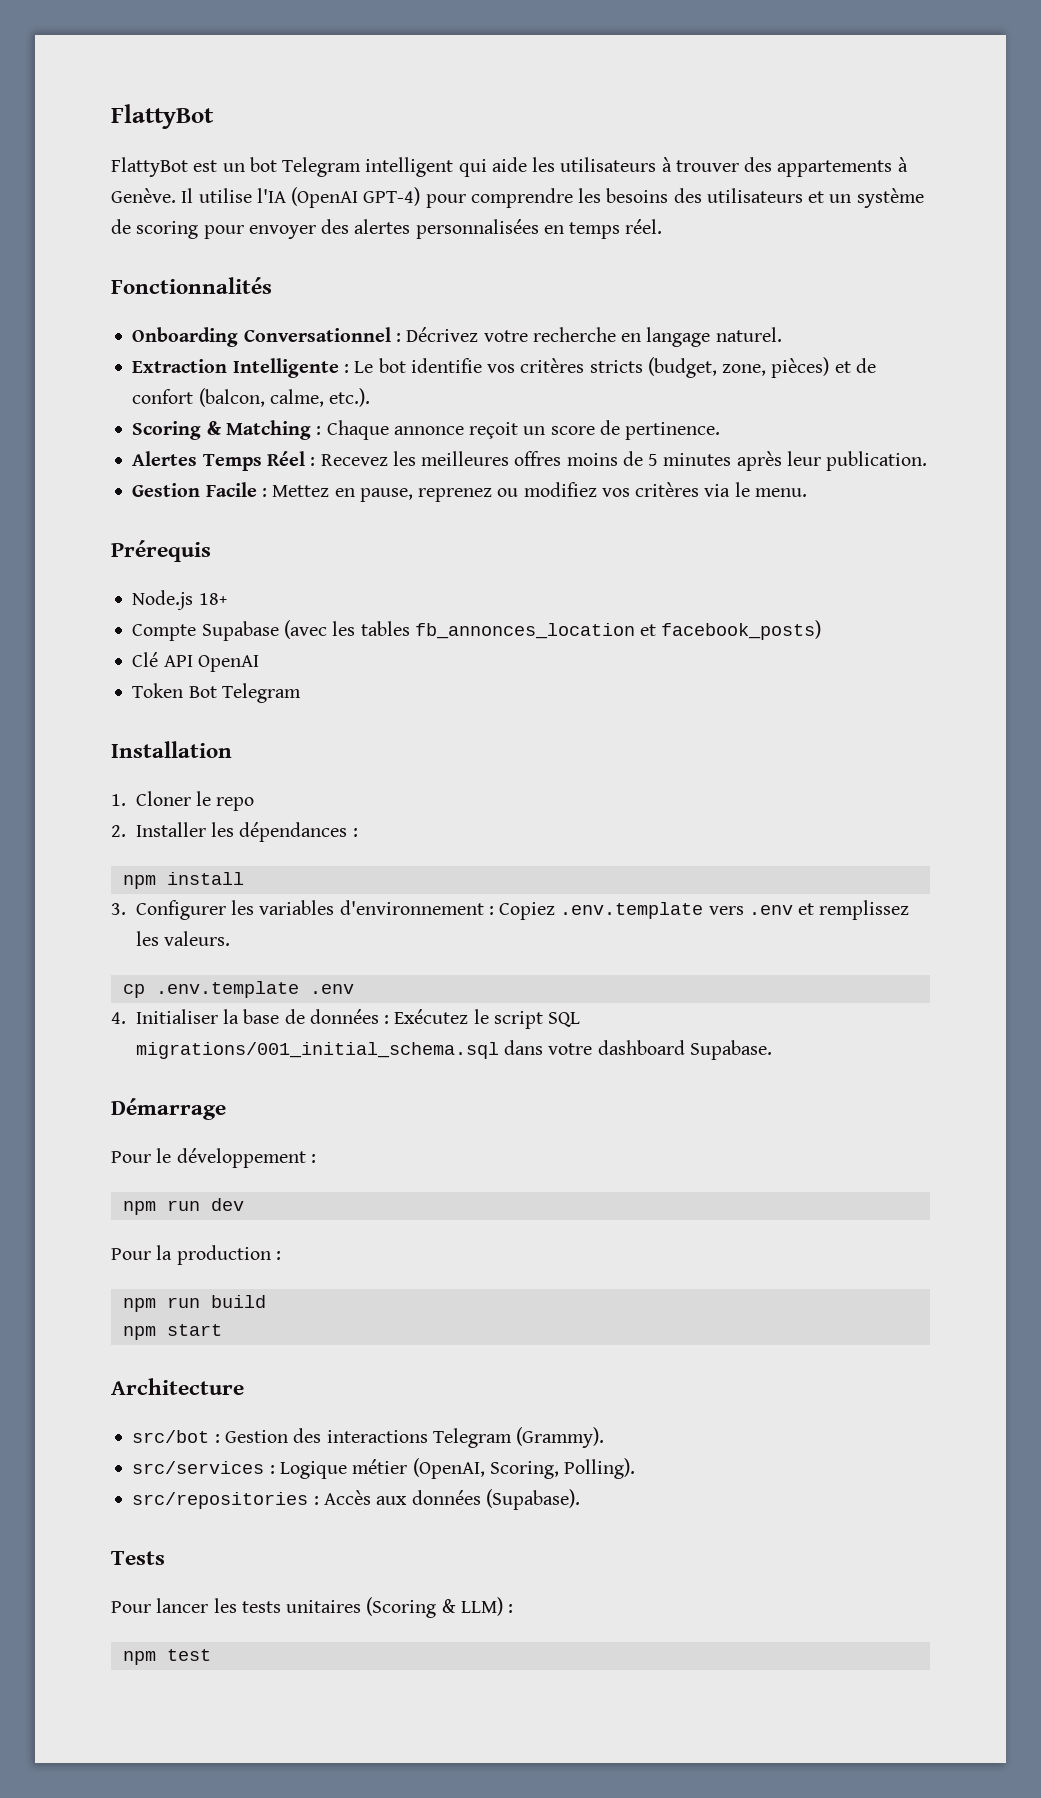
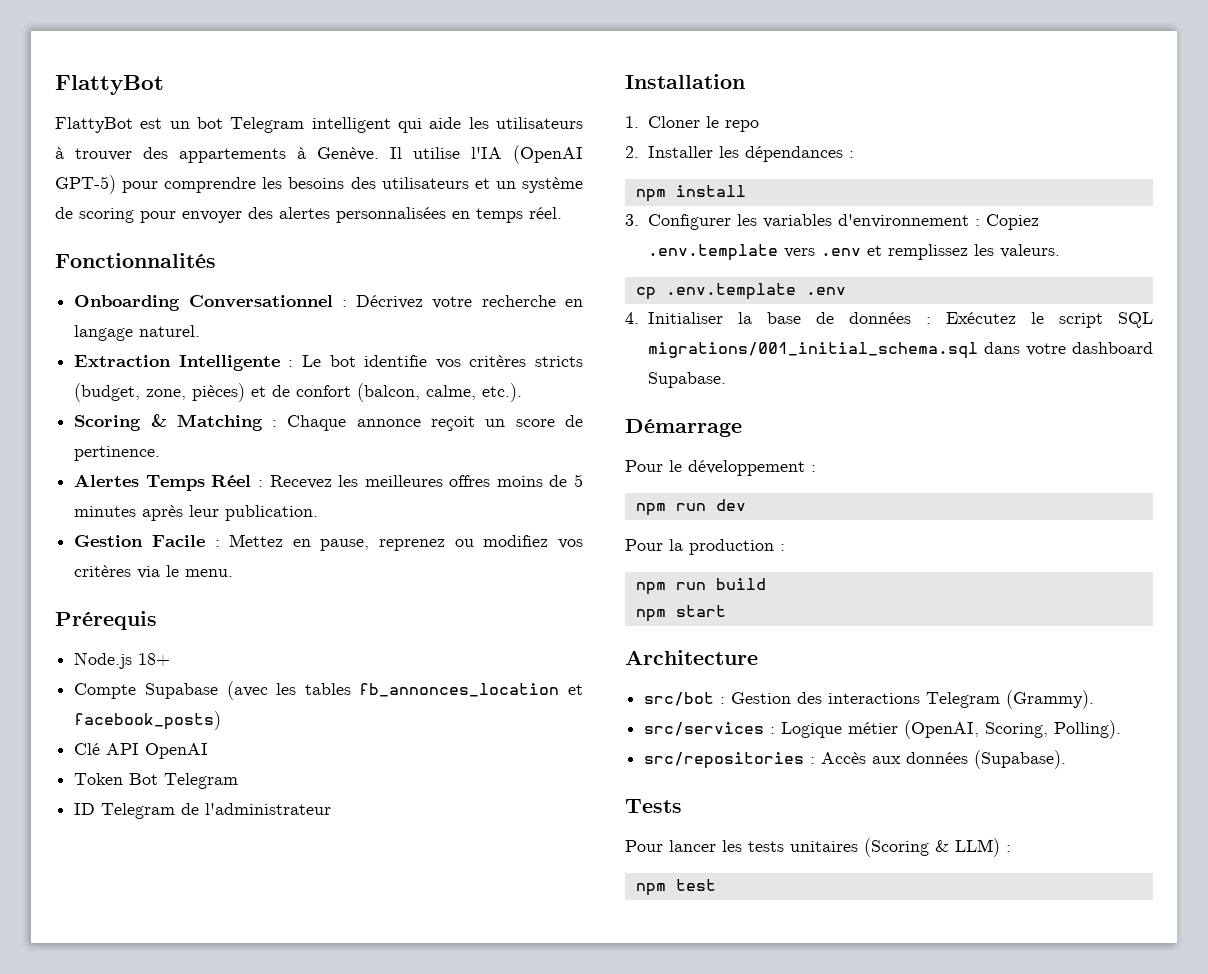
[363,187,421,206] GPT-4) -> [55,175,116,194] GPT-5)
(301, 693) none -> [74,803,332,819] // ID Telegram de l'administrateur

